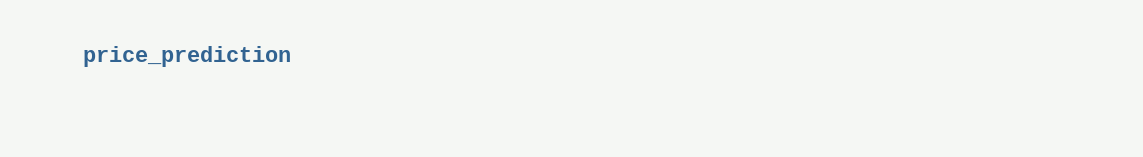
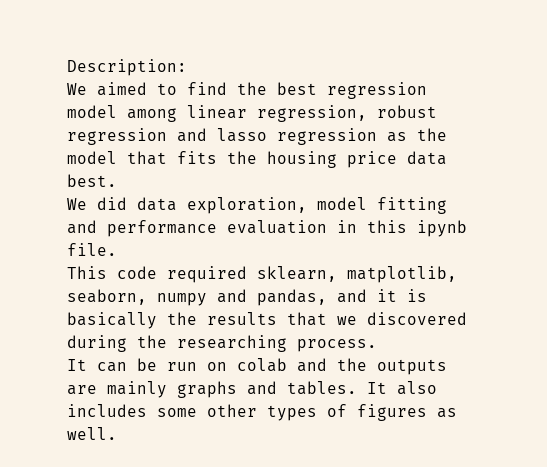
[83,46,291,67] price_prediction -> [67,59,187,76] [67,82,427,99] [67,105,437,122] [67,128,447,145] [67,151,447,168] [67,174,117,187] [67,197,447,214] [67,220,467,237] [67,243,117,256] [67,266,457,283] [67,289,427,306] [67,312,467,329] [67,335,377,352] [67,358,447,375] [67,381,437,398] [67,404,457,421] [67,427,117,440] Description: // We aimed to find the best regression model among linear regression, robust regression and lasso regression as the model that fits the housing price data best. // We did data exploration, model fitting and performance evaluation in this ipynb file. // This code required sklearn, matplotlib, seaborn, numpy and pandas, and it is basically the results that we discovered during the researching process. // It can be run on colab and the outputs are mainly graphs and tables. It also includes some other types of figures as well.

